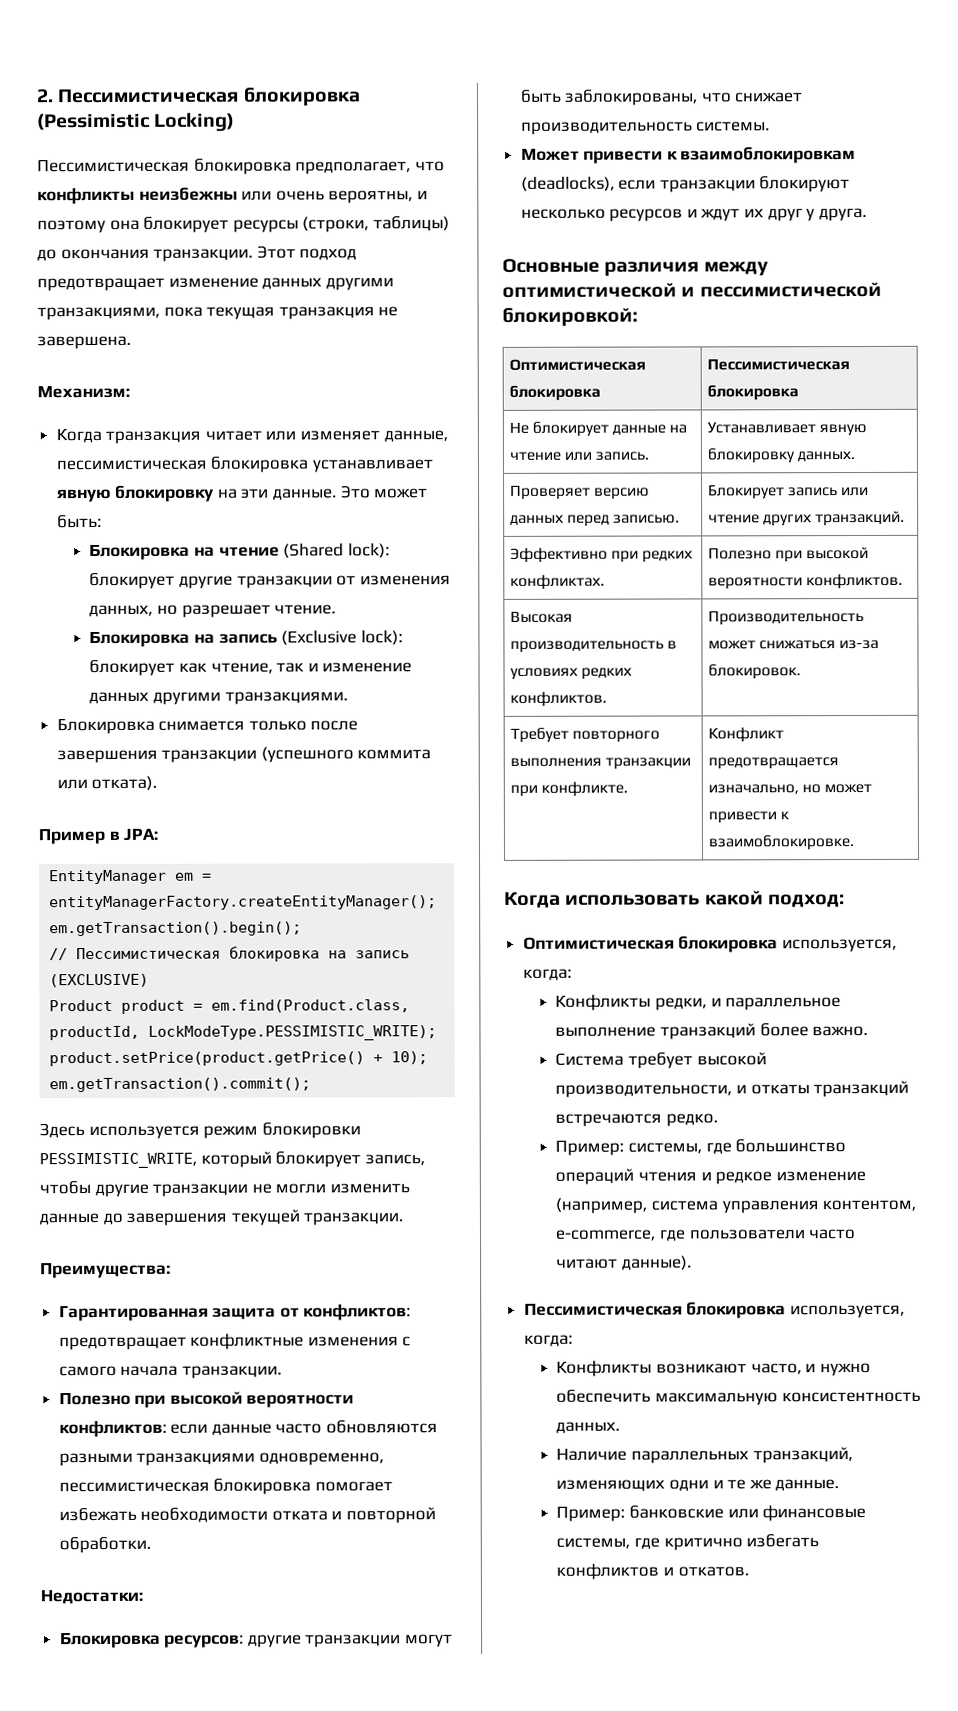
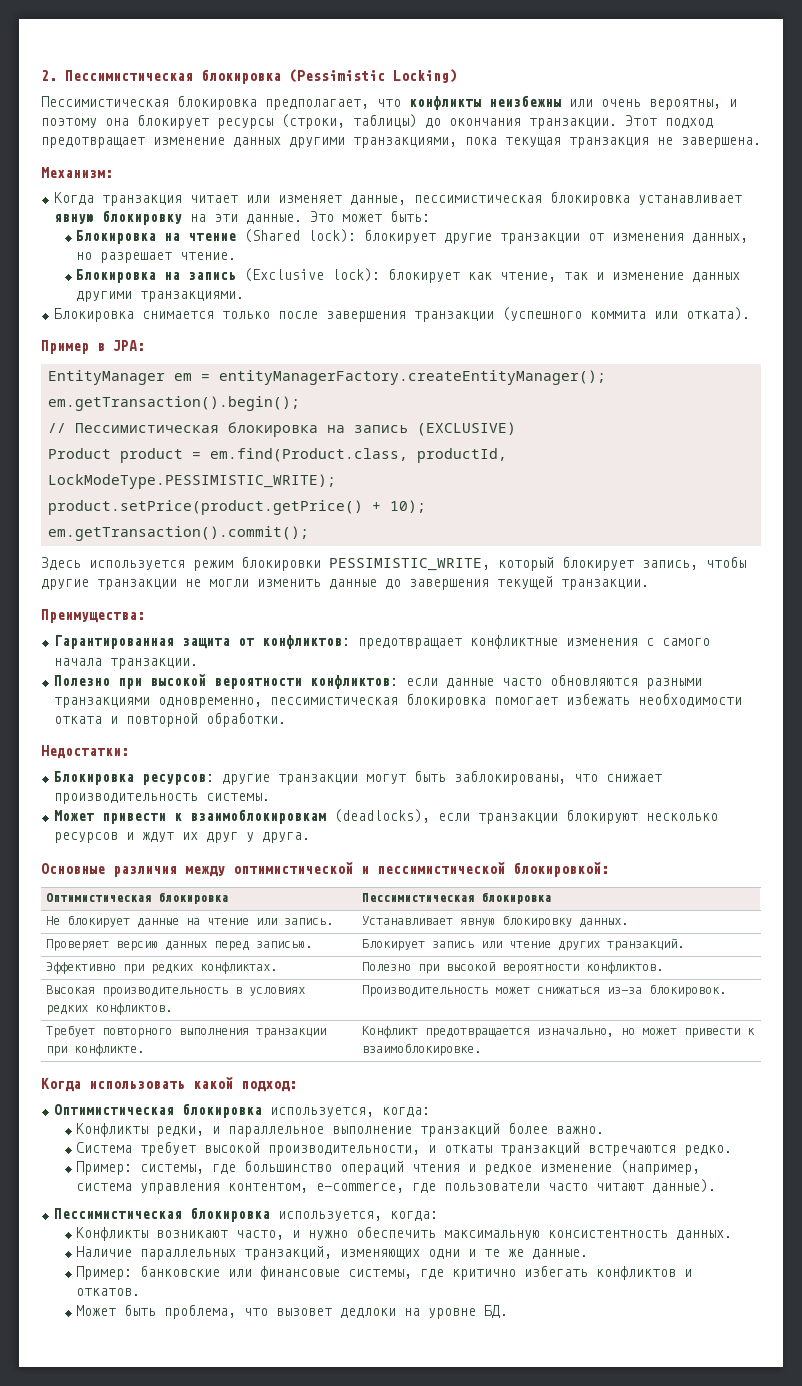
(749, 1571) none -> [76,1304,509,1319] // Может быть проблема, что вызовет дедлоки на уровне БД.

